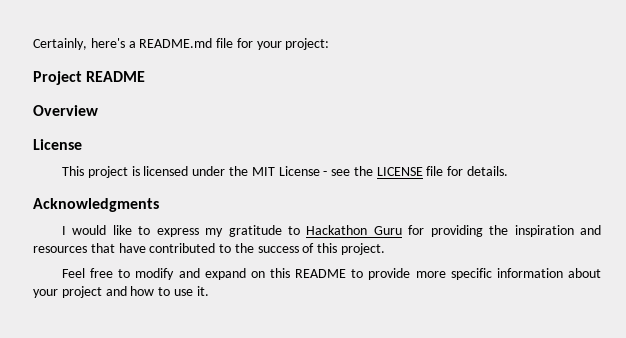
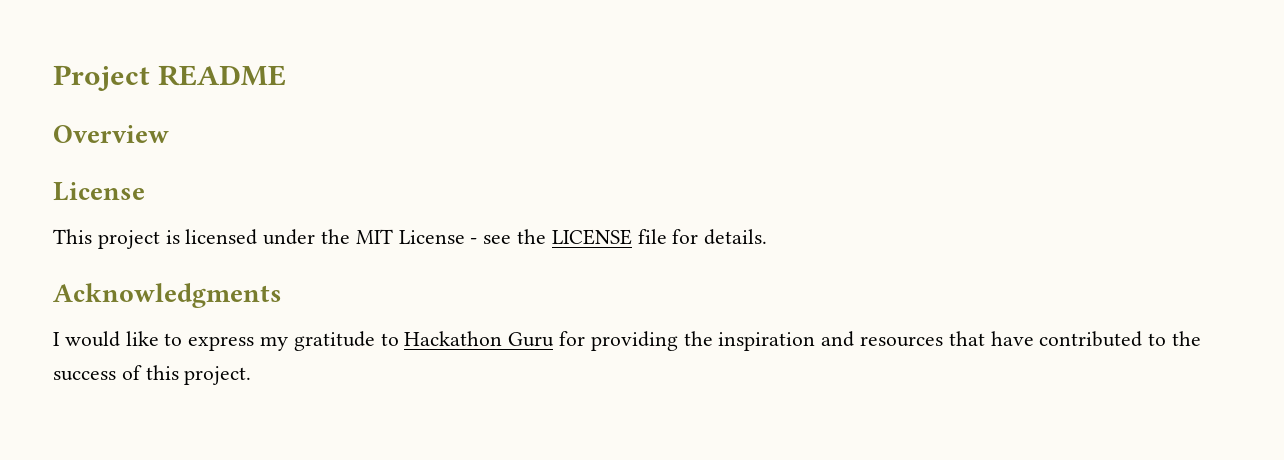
[33,38,330,50] Certainly, here's a README.md file for your project: // -> (53, 78) none
[62,268,601,280] [33,286,209,298] // Feel free to modify and expand on this README to provide more specific information about your project and how to use it. -> (252, 375) none

